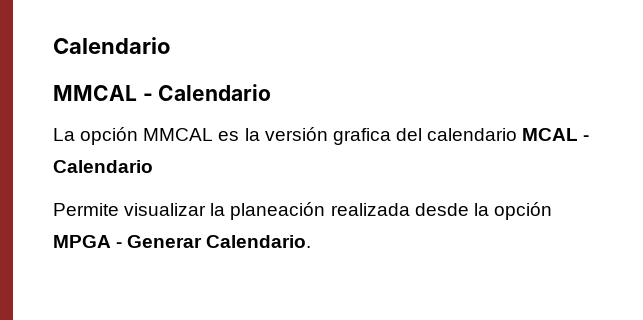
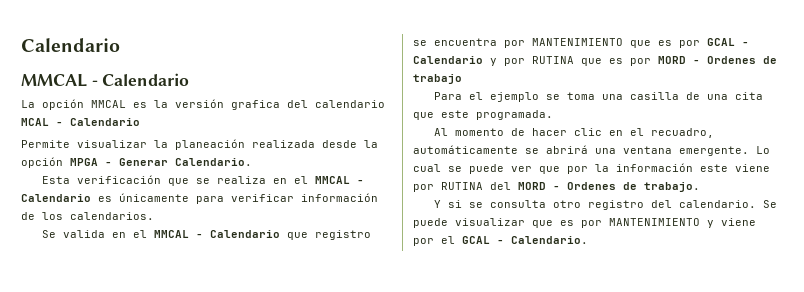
(312, 241) none -> [42,175,365,186] [21,193,378,204] [21,212,154,220] [42,230,372,240] [413,38,749,48] [413,56,777,66] [413,74,462,84] [434,92,764,102] [413,110,553,120] [434,128,715,138] [413,145,770,156] [413,163,770,174] [413,182,700,192] [434,200,778,210] [413,218,756,228] [413,236,588,246] // Esta verificación que se realiza en el MMCAL - Calendario es únicamente para verificar información de los calendarios. // Se valida en el MMCAL - Calendario que registro se encuentra por MANTENIMIENTO que es por GCAL - Calendario y por RUTINA que es por MORD - Ordenes de trabajo // Para el ejemplo se toma una casilla de una cita que este programada. // Al momento de hacer clic en el recuadro, automáticamente se abrirá una ventana emergente. Lo cual se puede ver que por la información este viene por RUTINA del MORD - Ordenes de trabajo. // Y si se consulta otro registro del calendario. Se puede visualizar que es por MANTENIMIENTO y viene por el GCAL - Calendario.

